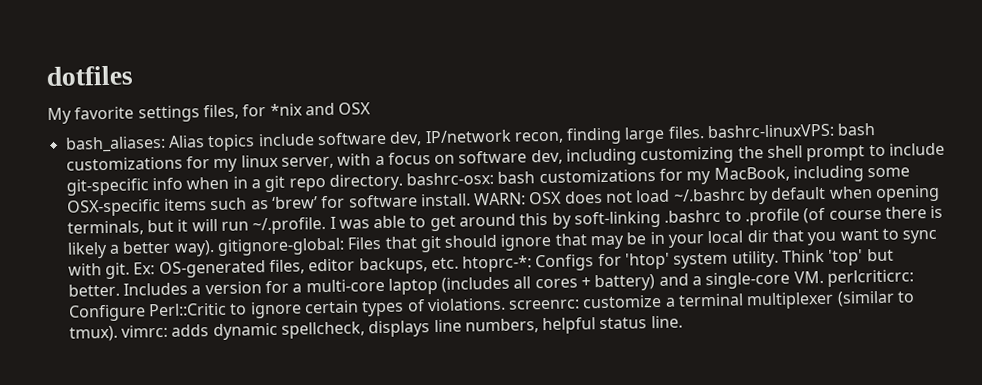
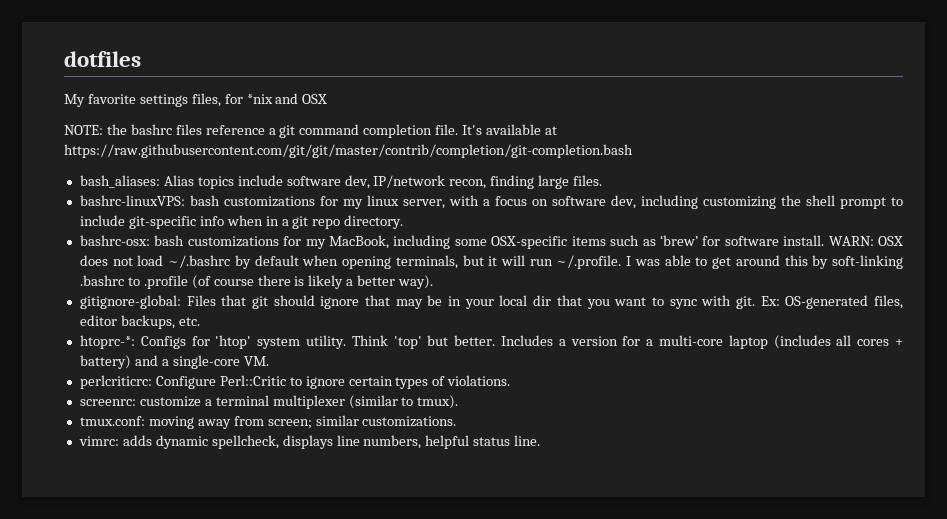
(372, 108) none -> [64,124,557,138] [64,144,633,158] // NOTE: the bashrc files reference a git command completion file. It's available at https://raw.githubusercontent.com/git/git/master/contrib/completion/git-completion.bash
(705, 132) none -> (603, 180) //
(403, 182) none -> (404, 222) //
(215, 248) none -> (434, 282) //
(459, 263) none -> (200, 321) //
(824, 277) none -> (269, 361) //
(506, 304) none -> (511, 380) //
(118, 333) none -> [79,415,457,429] // tmux.conf: moving away from screen; similar customizations. //

